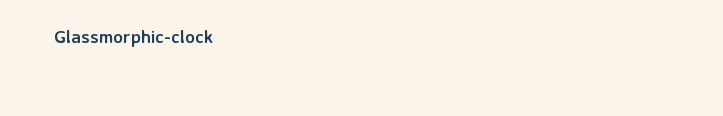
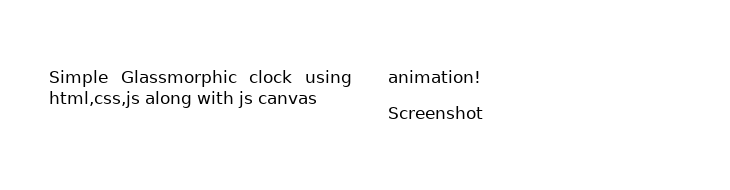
[54,30,213,47] Glassmorphic-clock -> [49,70,352,87] [49,91,317,108] [388,70,481,83] [388,106,483,119] Simple Glassmorphic clock using html,css,js along with js canvas animation! // Screenshot

